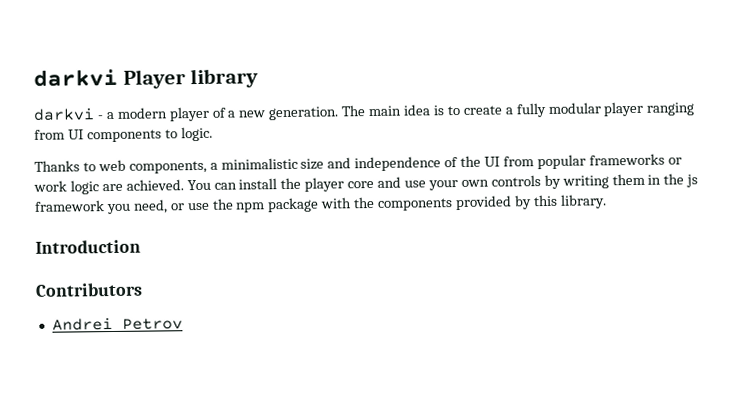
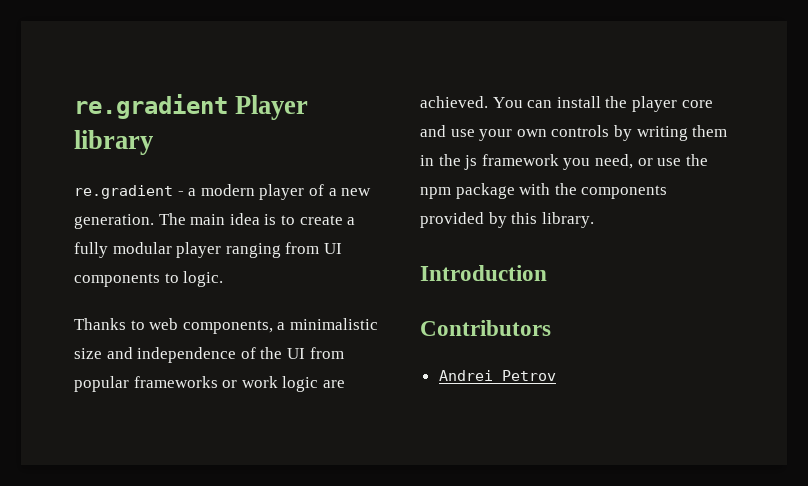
[33,68,118,87] darkvi -> [74,94,228,119] re.gradient
[33,108,95,121] darkvi -> [74,185,173,199] re.gradient

